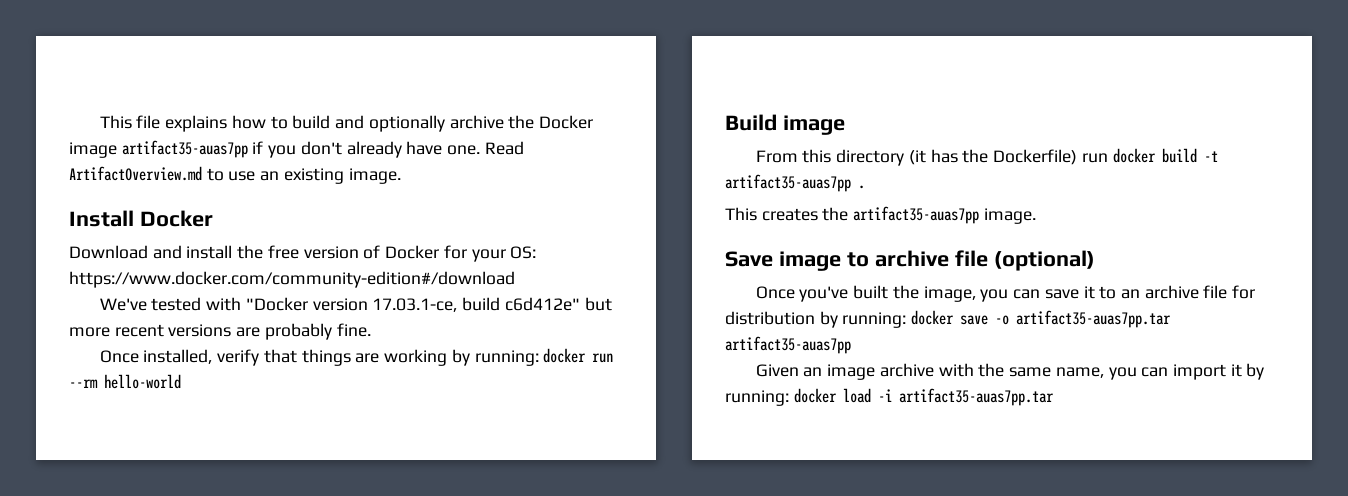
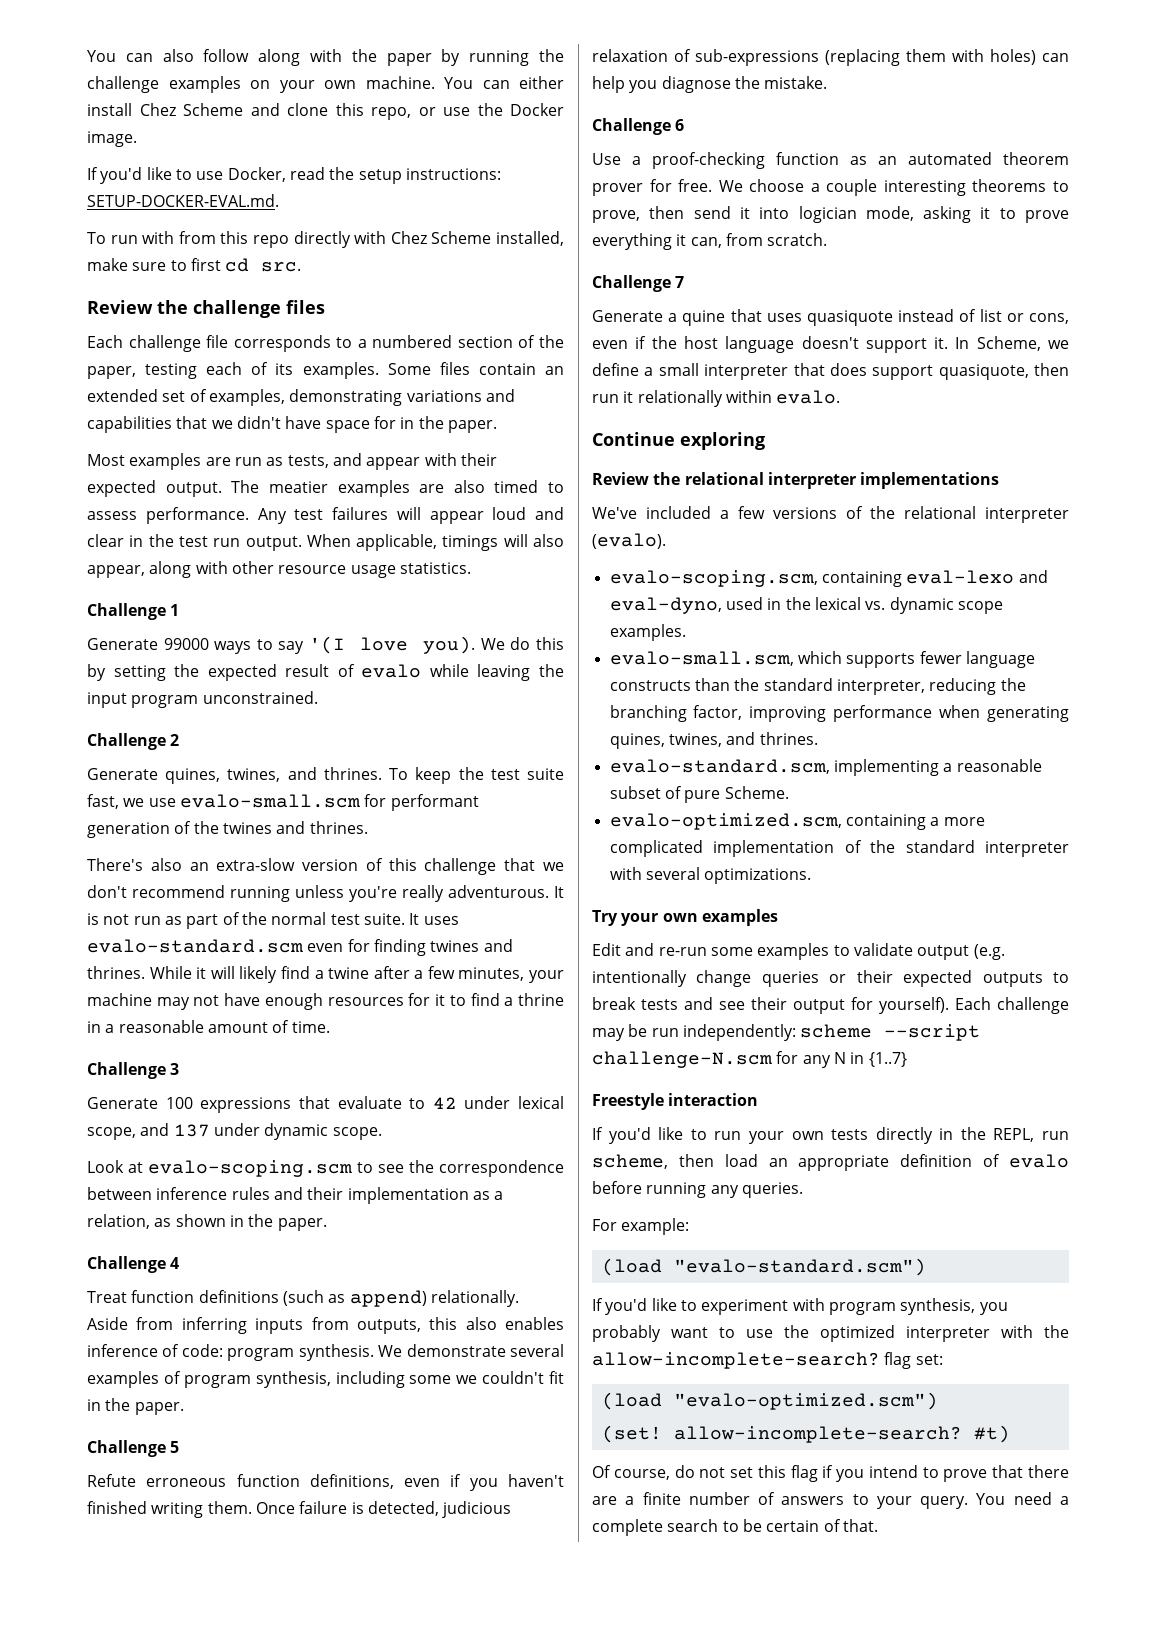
[99,115,593,132] [69,140,524,158] [69,166,401,184] [69,210,213,227] [69,245,537,262] [69,271,515,288] [99,297,612,312] [69,323,371,340] [99,348,614,366] [69,374,181,389] [725,114,845,135] [755,148,1218,166] [725,174,865,192] [725,206,1036,224] [725,250,1095,271] [755,285,1256,302] [725,310,1172,328] [725,336,851,354] [755,363,1265,380] [725,388,1054,406] This file explains how to build and optionally archive the Docker image artifact35-auas7pp if you don't already have one. Read ArtifactOverview.md to use an existing image. // Install Docker // Download and install the free version of Docker for your OS: https://www.docker.com/community-edition#/download // We've tested with "Docker version 17.03.1-ce, build c6d412e" but more recent versions are probably fine. // Once installed, verify that things are working by running: docker run --rm hello-world // Build image // From this directory (it has the Dockerfile) run docker build -t artifact35-auas7pp . // This creates the artifact35-auas7pp image. // Save image to archive file (optional) // Once you've built the image, you can save it to an archive file for distribution by running: docker save -o artifact35-auas7pp.tar artifact35-auas7pp // Given an image archive with the same name, you can import it by running: docker load -i artifact35-auas7pp.tar -> [87,49,564,66] [87,76,564,93] [87,103,564,120] [87,131,137,147] [87,167,501,184] [87,194,279,207] [87,231,564,248] [87,258,302,272] [87,300,325,318] [87,335,564,352] [87,362,564,379] [87,389,515,406] [87,416,497,433] [87,453,497,470] [87,480,564,497] [87,507,564,524] [87,534,564,551] [87,561,471,578] [87,603,180,620] [87,636,564,654] [87,664,564,681] [87,691,318,708] [87,733,180,750] [87,767,564,784] [87,794,479,811] [87,821,368,838] [87,858,564,875] [87,885,564,902] [87,912,459,929] [87,939,513,956] [87,966,564,983] [87,993,565,1010] [87,1020,330,1033] [87,1062,180,1079] [87,1096,564,1113] [87,1123,382,1140] [87,1160,564,1177] [87,1187,504,1204] [87,1214,327,1231] [87,1256,180,1273] [87,1290,519,1307] [87,1317,564,1334] [87,1344,564,1361] [87,1371,564,1388] [87,1398,184,1415] [87,1440,180,1457] [87,1474,564,1491] [87,1501,512,1518] [592,49,1069,66] [592,76,828,93] [592,118,685,135] [592,152,1069,169] [592,179,1069,196] [592,206,1069,223] [592,233,828,250] [592,275,685,292] [592,309,1069,326] [592,336,1069,353] [592,363,1069,380] [592,390,841,407] [592,432,765,450] [592,472,1000,489] [592,506,1069,523] [592,533,666,549] [609,570,1048,587] [609,597,1003,614] [609,624,686,641] [609,651,1035,668] [609,678,1026,695] [609,705,1069,722] [609,732,818,749] [609,759,1042,776] [609,786,789,803] [609,813,985,830] [609,840,1069,857] [609,867,812,884] [592,909,778,926] [592,943,1005,960] [592,970,1069,987] [592,997,1069,1014] [592,1024,981,1041] [592,1051,907,1068] [592,1093,759,1110] [592,1127,1069,1144] [592,1154,1069,1171] [592,1181,803,1198] [592,1218,690,1235] [601,1258,926,1276] [592,1298,1008,1315] [592,1325,1069,1342] [592,1352,943,1369] [601,1392,938,1410] [601,1425,1010,1443] [592,1465,1069,1482] [592,1492,1069,1509] [592,1519,878,1536] You can also follow along with the paper by running the challenge examples on your own machine. You can either install Chez Scheme and clone this repo, or use the Docker image. // If you'd like to use Docker, read the setup instructions: SETUP-DOCKER-EVAL.md. // To run with from this repo directly with Chez Scheme installed, make sure to first cd src. // Review the challenge files // Each challenge file corresponds to a numbered section of the paper, testing each of its examples. Some files contain an extended set of examples, demonstrating variations and capabilities that we didn't have space for in the paper. // Most examples are run as tests, and appear with their expected output. The meatier examples are also timed to assess performance. Any test failures will appear loud and clear in the test run output. When applicable, timings will also appear, along with other resource usage statistics. // Challenge 1 // Generate 99000 ways to say '(I love you). We do this by setting the expected result of evalo while leaving the input program unconstrained. // Challenge 2 // Generate quines, twines, and thrines. To keep the test suite fast, we use evalo-small.scm for performant generation of the twines and thrines. // There's also an extra-slow version of this challenge that we don't recommend running unless you're really adventurous. It is not run as part of the normal test suite. It uses evalo-standard.scm even for finding twines and thrines. While it will likely find a twine after a few minutes, your machine may not have enough resources for it to find a thrine in a reasonable amount of time. // Challenge 3 // Generate 100 expressions that evaluate to 42 under lexical scope, and 137 under dynamic scope. // Look at evalo-scoping.scm to see the correspondence between inference rules and their implementation as a relation, as shown in the paper. // Challenge 4 // Treat function definitions (such as append) relationally. Aside from inferring inputs from outputs, this also enables inference of code: program synthesis. We demonstrate several examples of program synthesis, including some we couldn't fit in the paper. // Challenge 5 // Refute erroneous function definitions, even if you haven't finished writing them. Once failure is detected, judicious relaxation of sub-expressions (replacing them with holes) can help you diagnose the mistake. // Challenge 6 // Use a proof-checking function as an automated theorem prover for free. We choose a couple interesting theorems to prove, then send it into logician mode, asking it to prove everything it can, from scratch. // Challenge 7 // Generate a quine that uses quasiquote instead of list or cons, even if the host language doesn't support it. In Scheme, we define a small interpreter that does support quasiquote, then run it relationally within evalo. // Continue exploring // Review the relational interpreter implementations // We've included a few versions of the relational interpreter (evalo). // evalo-scoping.scm, containing eval-lexo and eval-dyno, used in the lexical vs. dynamic scope examples. // evalo-small.scm, which supports fewer language constructs than the standard interpreter, reducing the branching factor, improving performance when generating quines, twines, and thrines. // evalo-standard.scm, implementing a reasonable subset of pure Scheme. // evalo-optimized.scm, containing a more complicated implementation of the standard interpreter with several optimizations. // Try your own examples // Edit and re-run some examples to validate output (e.g. intentionally change queries or their expected outputs to break tests and see their output for yourself). Each challenge may be run independently: scheme --script challenge-N.scm for any N in {1..7} // Freestyle interaction // If you'd like to run your own tests directly in the REPL, run scheme, then load an appropriate definition of evalo before running any queries. // For example: // (load "evalo-standard.scm") // If you'd like to experiment with program synthesis, you probably want to use the optimized interpreter with the allow-incomplete-search? flag set: // (load "evalo-optimized.scm") // (set! allow-incomplete-search? #t) // Of course, do not set this flag if you intend to prove that there are a finite number of answers to your query. You need a complete search to be certain of that.

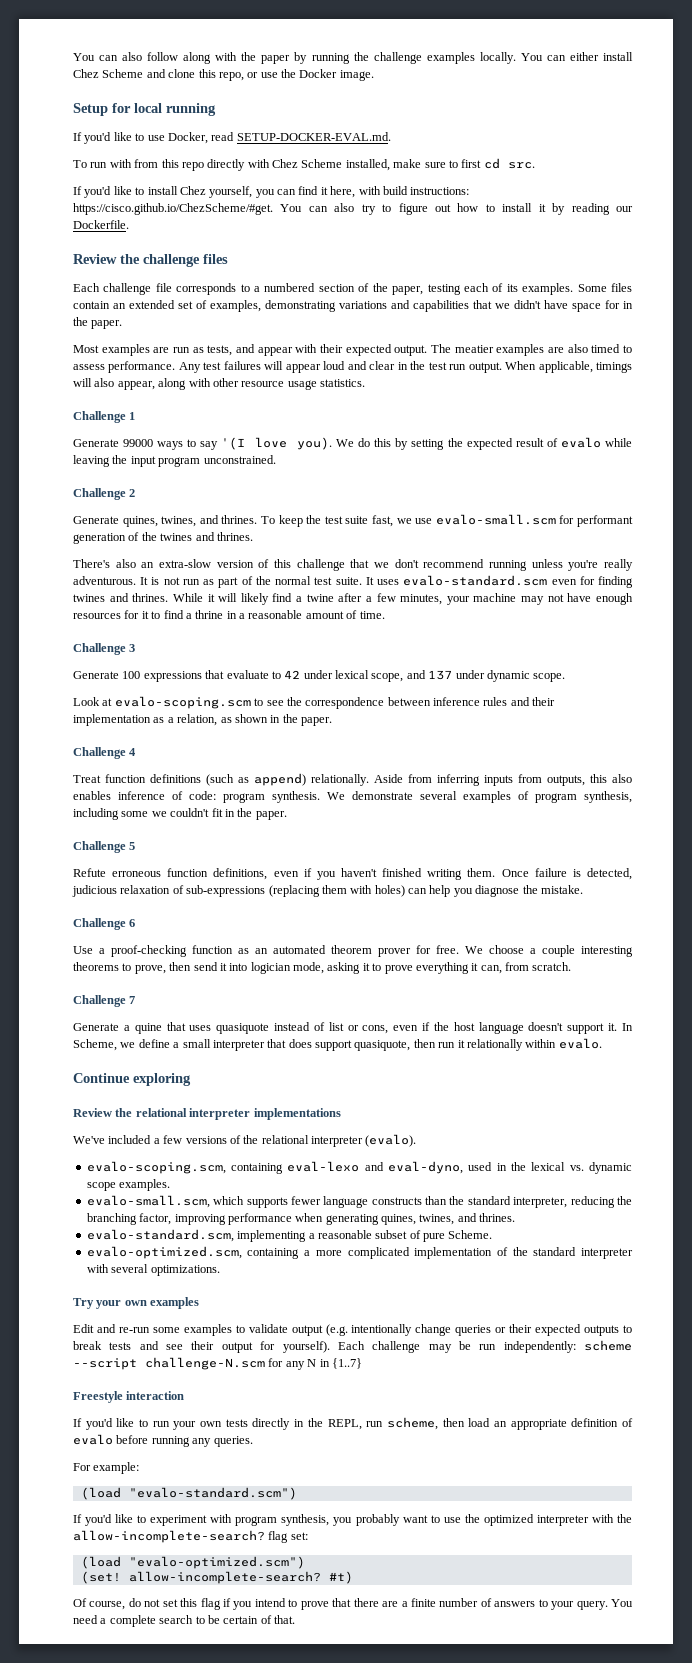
[250,76,435,93] on your own machine. -> [479,52,516,64] locally.
(137, 139) none -> [73,103,216,116] // Setup for local running
[329,167,501,184] the setup instructions: -> (235, 136) none
(302, 267) none -> [73,186,470,198] [73,203,634,215] [73,220,129,229] // If you'd like to install Chez yourself, you can find it here, with build instructions: https://cisco.github.io/ChezScheme/#get. You can also try to figure out how to install it by reading our Dockerfile.

